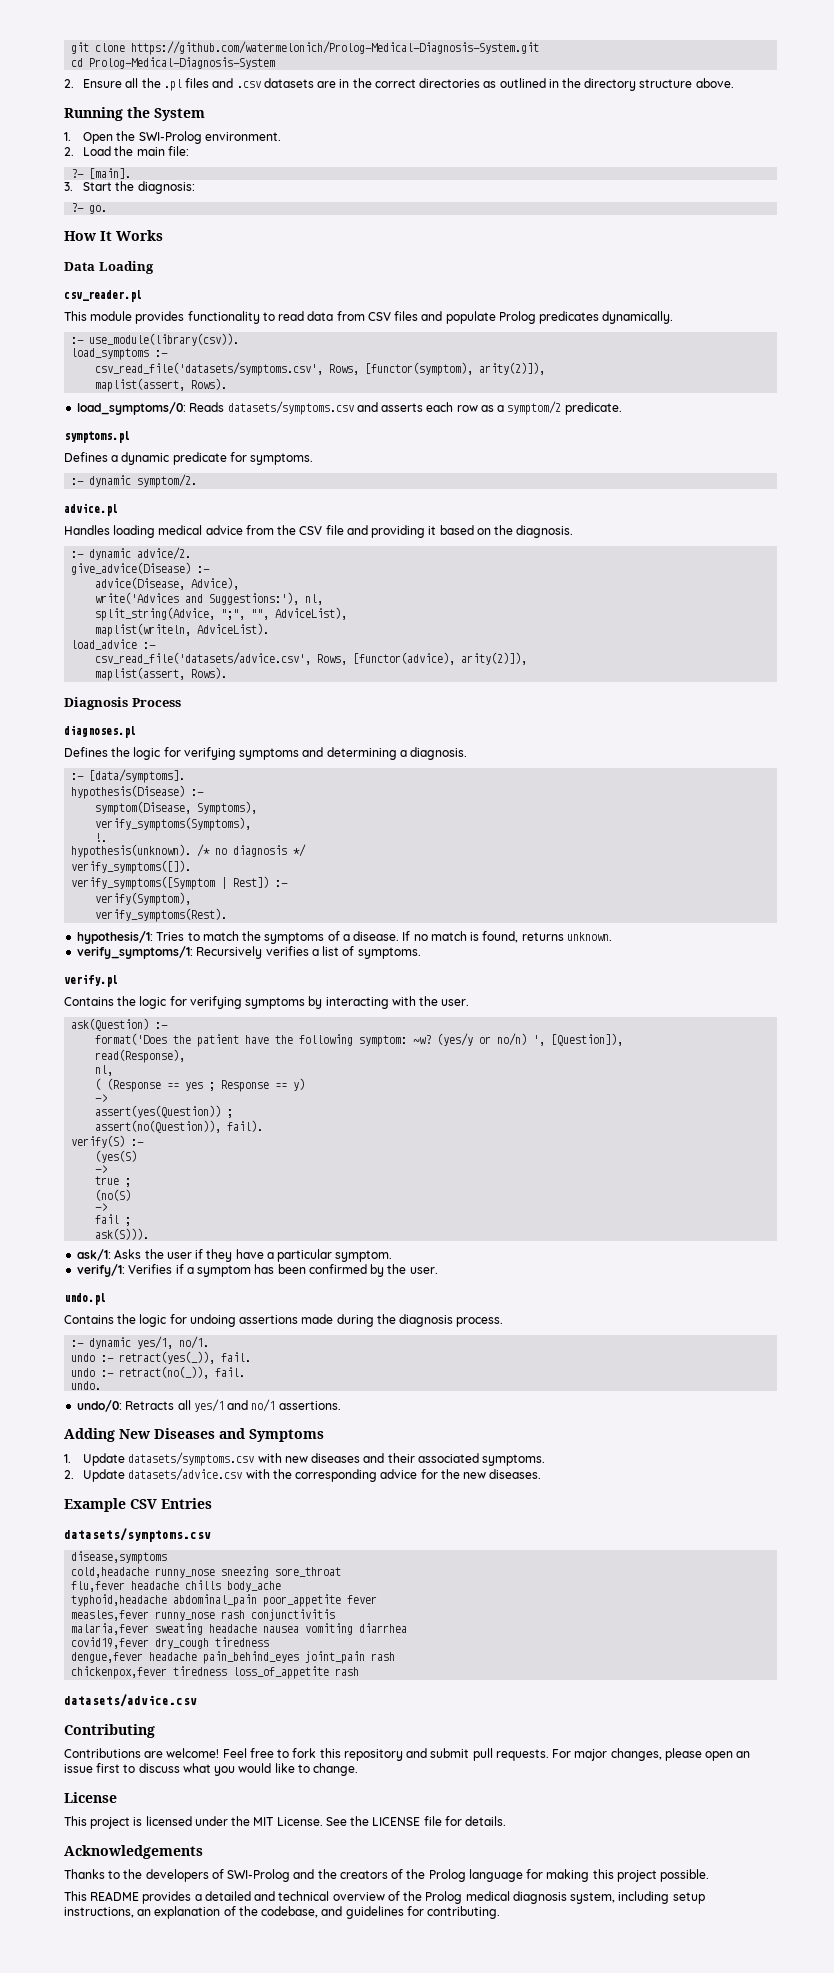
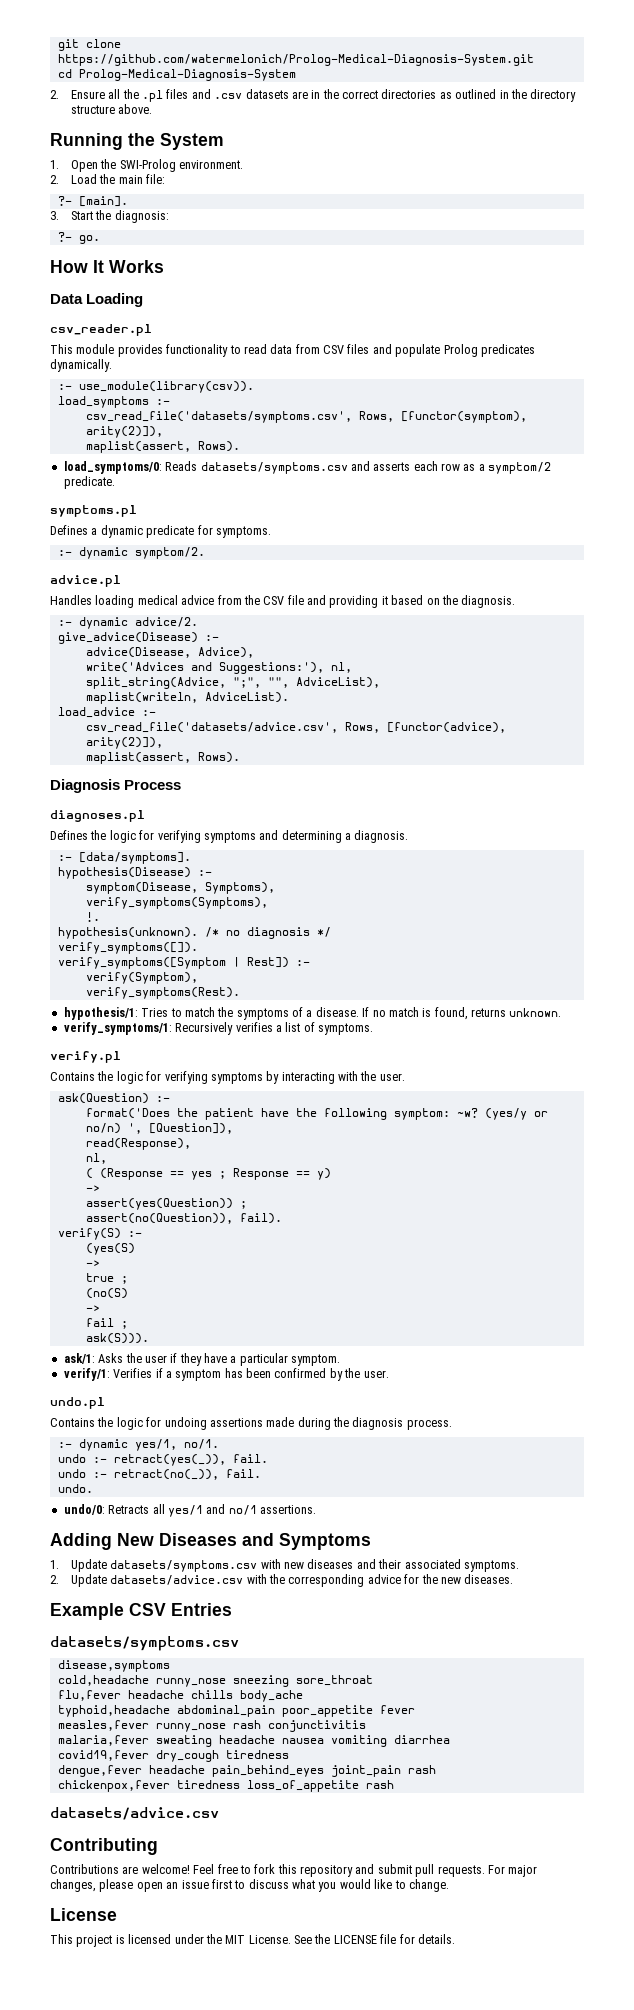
[64,1845,203,1859] [64,1869,710,1882] [64,1891,705,1904] [64,1906,501,1919] // Acknowledgements // Thanks to the developers of SWI-Prolog and the creators of the Prolog language for making this project possible. // This README provides a detailed and technical overview of the Prolog medical diagnosis system, including setup instructions, an explanation of the codebase, and guidelines for contributing. -> (455, 1939) none

